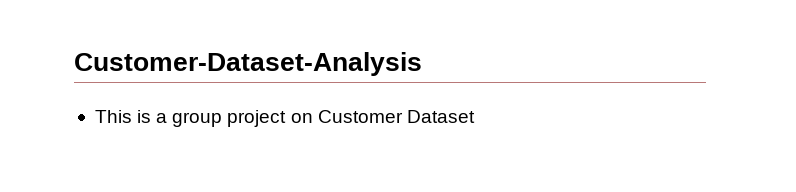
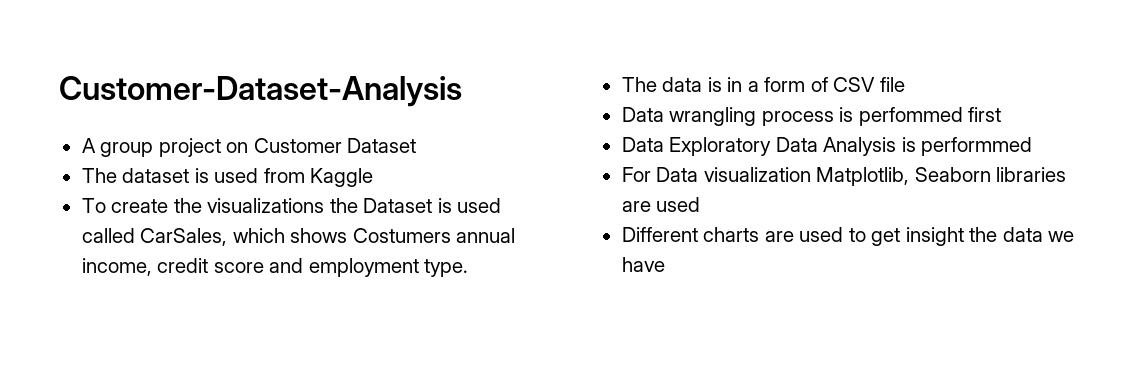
[94,110,168,123] This is a -> [81,138,96,153] A
(475, 116) none -> [81,168,374,187] [81,198,502,213] [81,228,516,246] [81,258,469,277] [621,77,905,92] [621,107,1002,126] [621,137,1033,156] [621,167,1067,186] [621,197,701,212] [621,227,1075,246] [621,257,665,272] // The dataset is used from Kaggle // To create the visualizations the Dataset is used called CarSales, which shows Costumers annual income, credit score and employment type. // The data is in a form of CSV file // Data wrangling process is perfommed first // Data Exploratory Data Analysis is performmed // For Data visualization Matplotlib, Seaborn libraries are used // Different charts are used to get insight the data we have

